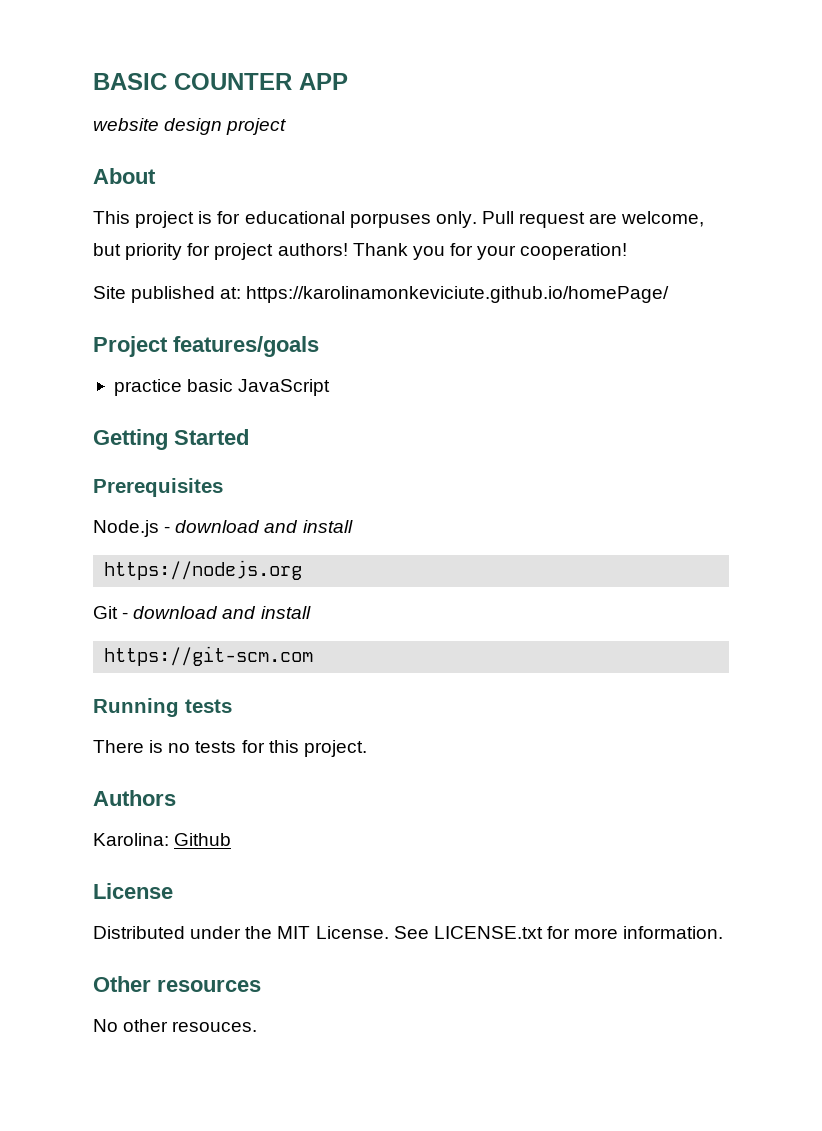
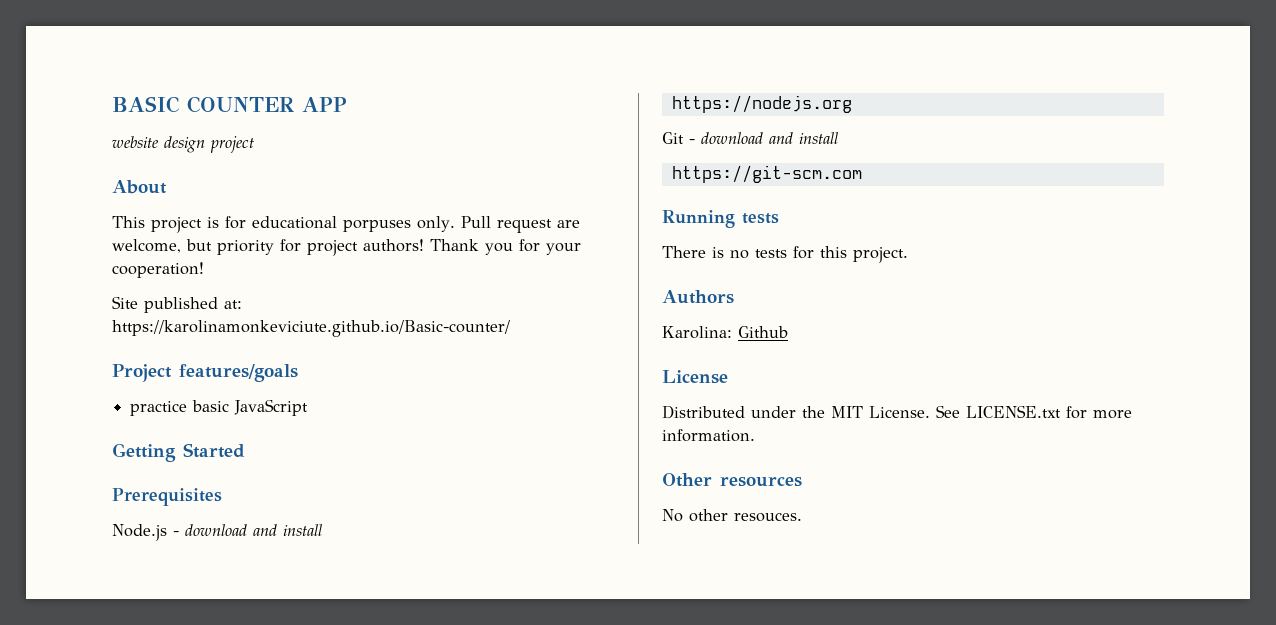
[246,286,670,303] https://karolinamonkeviciute.github.io/homePage/ -> [112,320,510,337] https://karolinamonkeviciute.github.io/Basic-counter/

